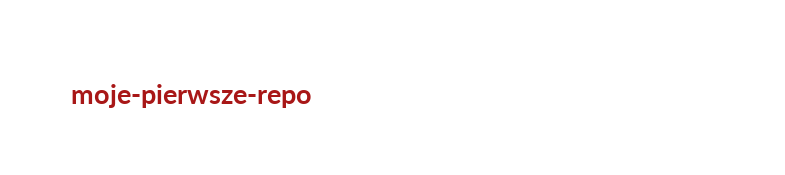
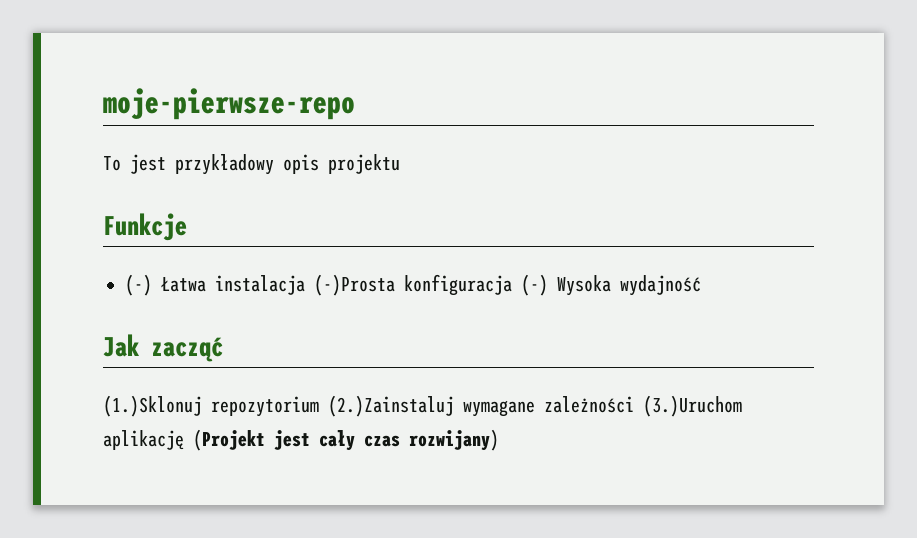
(312, 96) none -> [103,154,400,175] [103,213,187,241] [125,274,701,296] [103,334,223,362] [103,395,742,417] [103,429,499,451] // To jest przykładowy opis projektu // Funkcje // (-) Łatwa instalacja (-)Prosta konfiguracja (-) Wysoka wydajność // Jak zacząć // (1.)Sklonuj repozytorium (2.)Zainstaluj wymagane zależności (3.)Uruchom aplikację (Projekt jest cały czas rozwijany)

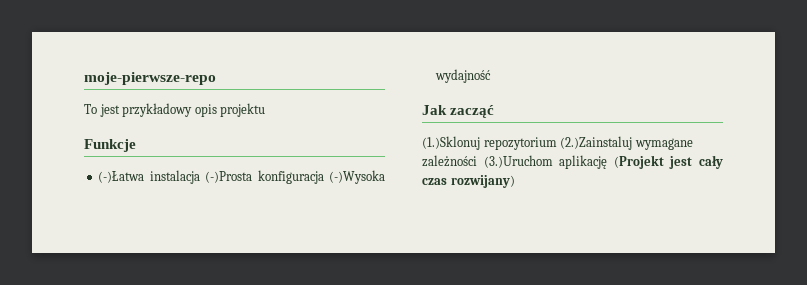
[125,274,206,296] (-) Łatwa -> [98,171,145,183] (-)Łatwa
[521,274,611,296] (-) Wysoka -> [328,170,385,184] (-)Wysoka

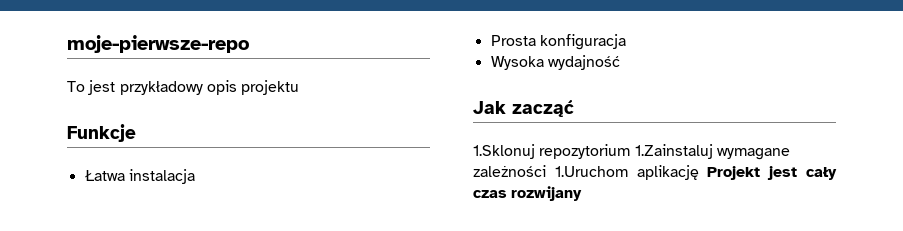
[98,171,145,183] (-)Łatwa -> [84,170,125,181] Łatwa
[205,171,253,183] (-)Prosta -> [490,35,536,46] // Prosta
[328,170,385,184] (-)Wysoka -> [490,56,544,70] // Wysoka
[422,136,693,150] [422,155,664,169] (1.)Sklonuj repozytorium (2.)Zainstaluj wymagane zależności (3.)Uruchom aplikację (Projekt -> [473,144,790,160] [473,165,761,180] 1.Sklonuj repozytorium 1.Zainstaluj wymagane zależności 1.Uruchom aplikację Projekt
[450,175,515,188] rozwijany) -> [511,186,583,201] rozwijany

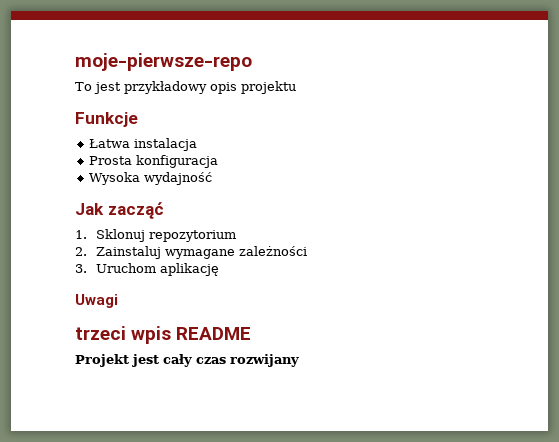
[473,144,535,159] 1.Sklonuj -> [75,229,145,242] 1. Sklonuj
[634,144,713,159] 1.Zainstaluj -> [75,246,161,259] // 2. Zainstaluj
[554,166,628,177] 1.Uruchom -> [75,263,156,273] // 3. Uruchom
(699, 172) none -> [75,294,118,308] [75,326,252,344] // Uwagi // trzeci wpis README //

